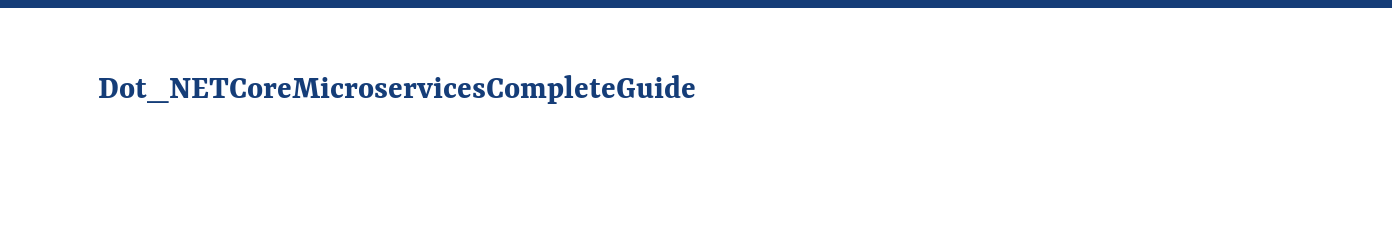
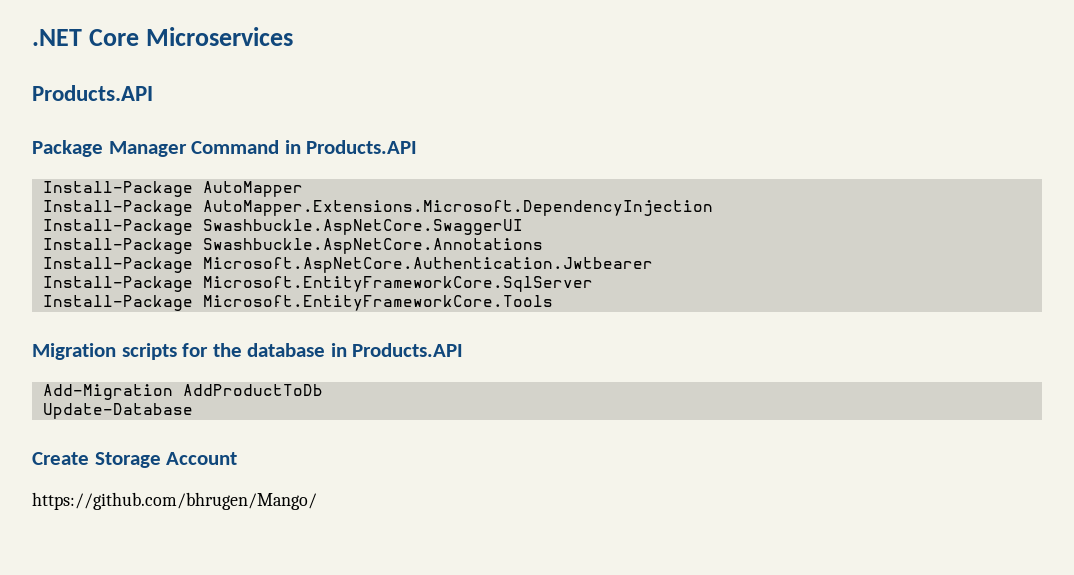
[98,75,696,104] Dot_NETCoreMicroservicesCompleteGuide -> [32,27,293,46] [32,85,153,101] [32,140,418,157] [42,181,303,197] [42,200,713,216] [42,219,523,235] [42,238,543,254] [42,257,653,273] [42,276,593,292] [42,295,553,311] [32,343,464,360] [42,384,323,400] [42,403,193,419] [32,452,238,468] [32,492,317,510] .NET Core Microservices // Products.API // Package Manager Command in Products.API // Install-Package AutoMapper // Install-Package AutoMapper.Extensions.Microsoft.DependencyInjection // Install-Package Swashbuckle.AspNetCore.SwaggerUI // Install-Package Swashbuckle.AspNetCore.Annotations // Install-Package Microsoft.AspNetCore.Authentication.Jwtbearer // Install-Package Microsoft.EntityFrameworkCore.SqlServer // Install-Package Microsoft.EntityFrameworkCore.Tools // Migration scripts for the database in Products.API // Add-Migration AddProductToDb // Update-Database // Create Storage Account // https://github.com/bhrugen/Mango/

